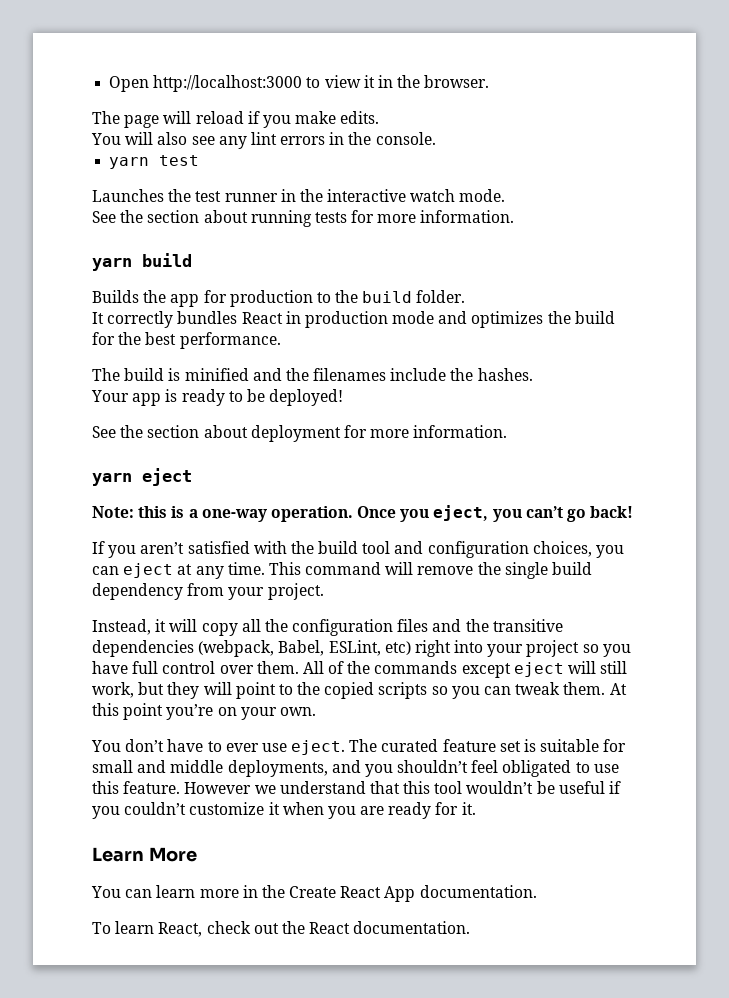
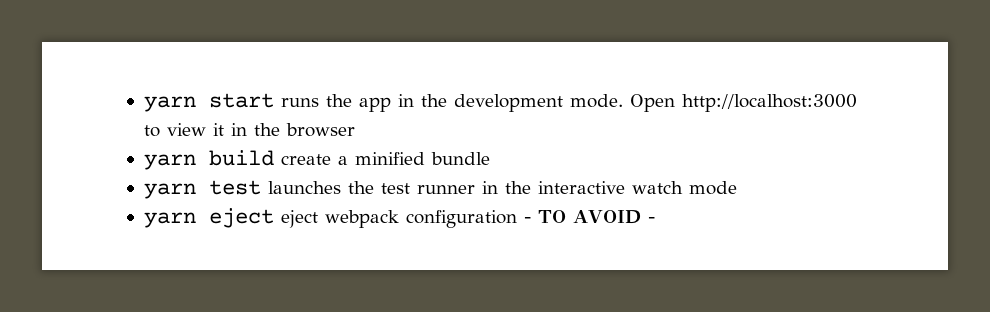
(109, 84) none -> [143,93,623,112] yarn start runs the app in the development mode.
[424,75,490,88] [92,111,380,128] [91,132,436,149] browser. // The page will reload if you make edits. // You will also see any lint errors in the console. -> [285,123,355,137] [143,150,490,170] browser // yarn build create a minified bundle
[92,189,164,202] // Launches -> [267,181,341,194] launches
[459,189,506,202] [92,210,515,227] [92,253,192,271] [92,290,466,307] [92,311,615,328] [92,332,281,349] [92,368,533,381] [91,389,344,406] [92,425,508,442] [92,468,192,486] [92,505,634,522] [92,541,625,558] [92,562,593,579] [92,583,324,600] [92,619,563,636] [92,640,631,657] [92,661,628,678] [92,682,627,699] [92,703,316,720] [91,739,627,755] [92,760,619,777] [92,781,622,794] [92,802,476,819] [92,847,197,862] [91,885,537,902] [92,921,471,937] mode. // See the section about running tests for more information. // yarn build // Builds the app for production to the build folder. // It correctly bundles React in production mode and optimizes the build for the best performance. // The build is minified and the filenames include the hashes. // Your app is ready to be deployed! // See the section about deployment for more information. // yarn eject // Note: this is a one-way operation. Once you eject, you can’t go back! // If you aren’t satisfied with the build tool and configuration choices, you can eject at any time. This command will remove the single build dependency from your project. // Instead, it will copy all the configuration files and the transitive dependencies (webpack, Babel, ESLint, etc) right into your project so you have full control over them. All of the commands except eject will still work, but they will point to the copied scripts so you can tweak them. At this point you’re on your own. // You don’t have to ever use eject. The curated feature set is suitable for small and middle deployments, and you shouldn’t feel obligated to use this feature. However we understand that this tool wouldn’t be useful if you couldn’t customize it when you are ready for it. // Learn More // You can learn more in the Create React App documentation. // To learn React, check out the React documentation. -> [688,181,737,195] [143,208,655,228] mode // yarn eject eject webpack configuration - TO AVOID -

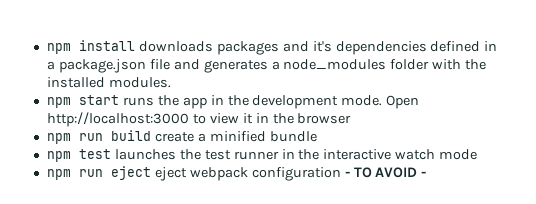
[143,96,196,112] yarn -> [46,40,498,55] [46,59,487,73] [46,77,171,88] [46,97,71,108] npm install downloads packages and it's dependencies defined in a package.json file and generates a node_modules folder with the installed modules. // npm
[143,154,196,170] yarn -> [46,133,103,144] npm run
[143,183,196,199] yarn -> [46,151,71,162] npm
[143,212,196,228] yarn -> [46,169,103,180] npm run

